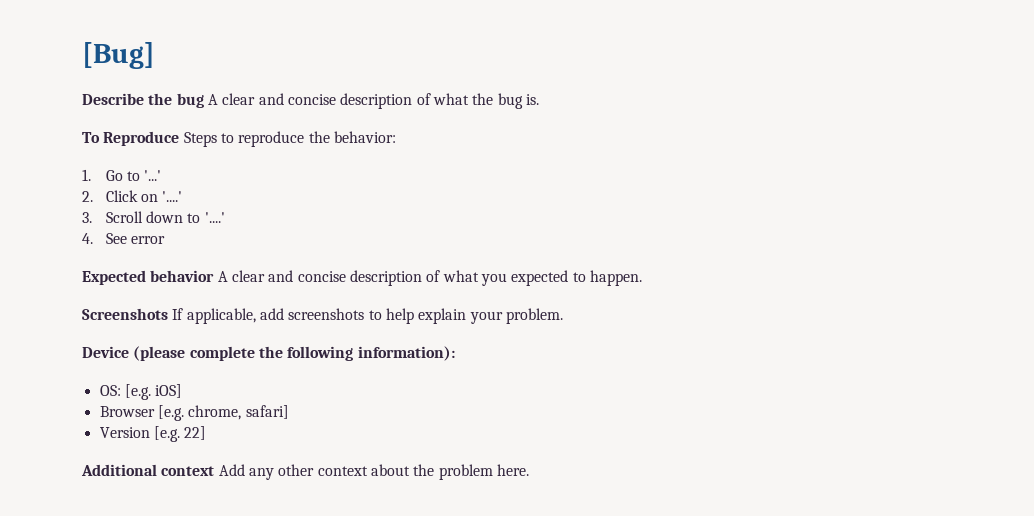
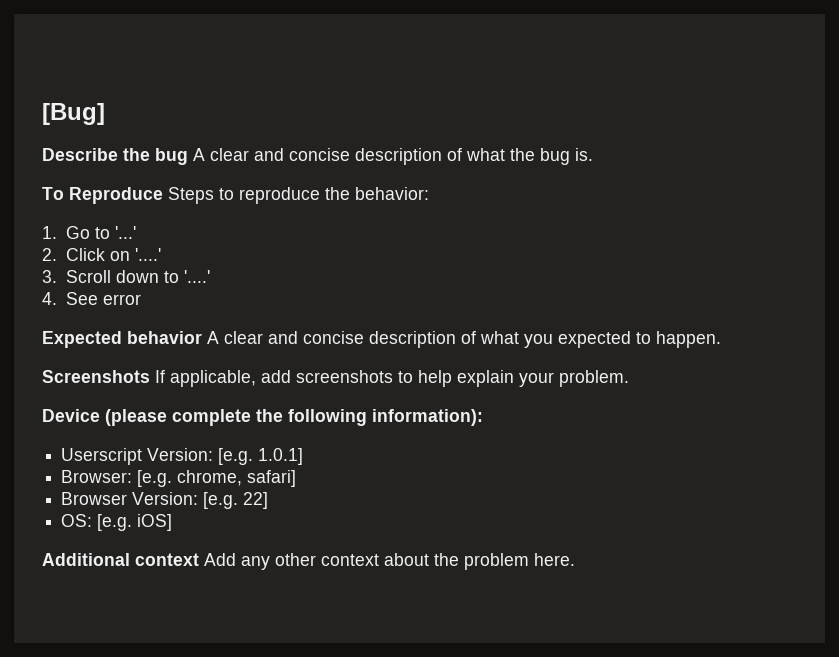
[99,384,183,400] [99,406,155,417] OS: [e.g. iOS] // Browser -> [61,448,304,465] [61,470,133,483] Userscript Version: [e.g. 1.0.1] // Browser:
[99,427,150,438] Version -> [61,492,199,505] Browser Version:
(207, 433) none -> [61,514,173,531] // OS: [e.g. iOS]

